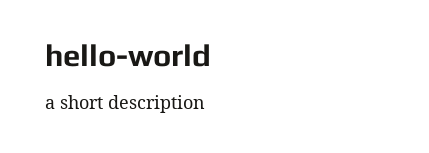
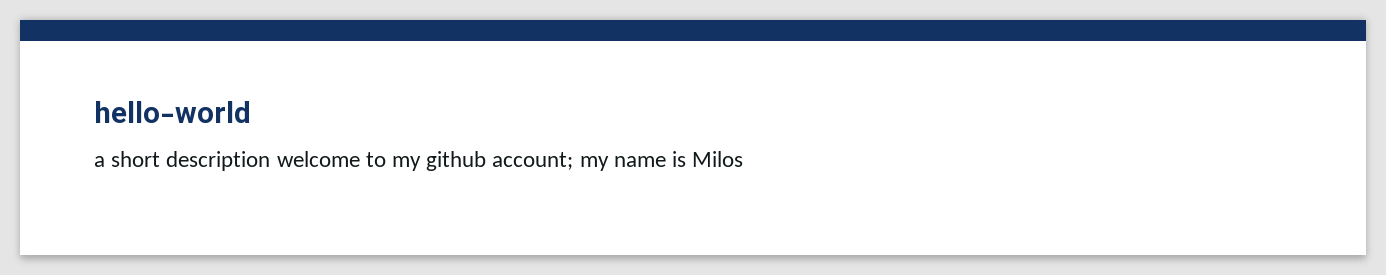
(205, 104) none -> [276,151,744,171] welcome to my github account; my name is Milos

